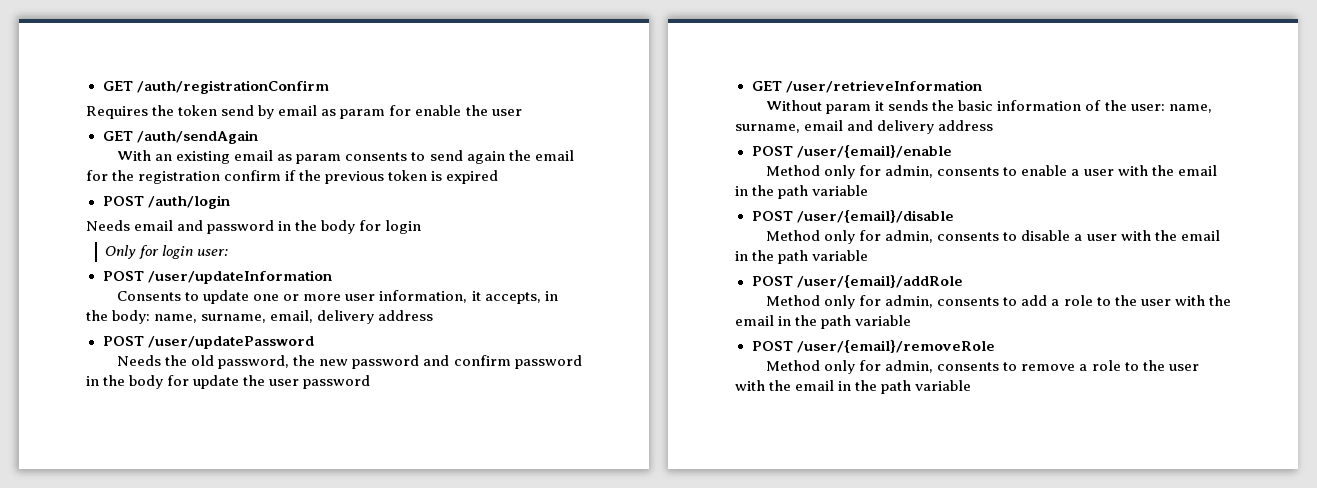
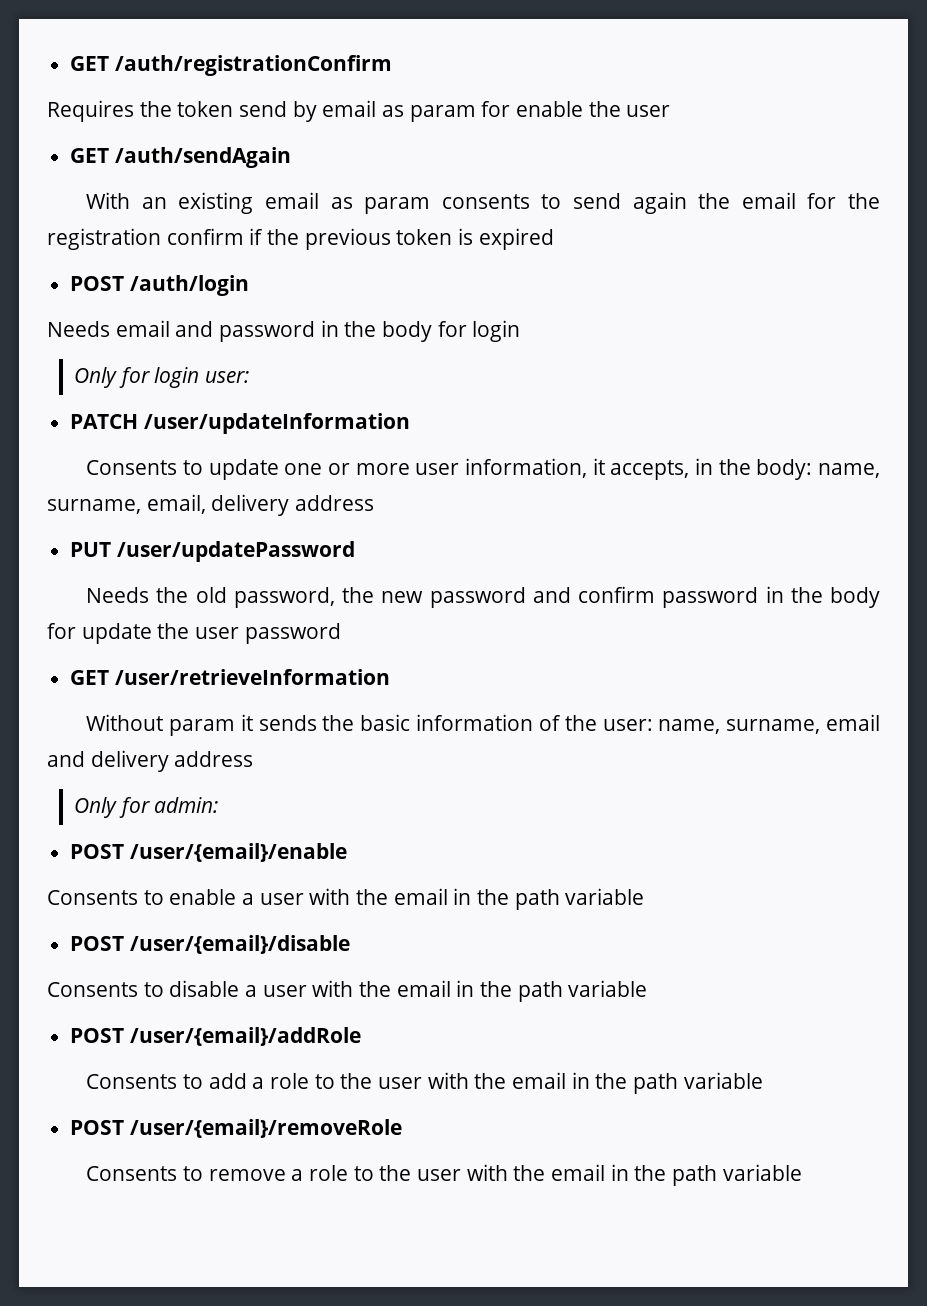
[102,271,144,281] POST -> [70,414,139,429] PATCH
[102,336,144,346] POST -> [70,542,112,557] PUT
(994, 125) none -> [74,797,219,818] // Only for admin:
[766,165,1000,179] Method only for admin, consents -> [47,890,138,905] Consents
[766,230,1000,244] Method only for admin, consents -> [47,982,138,997] Consents
[766,295,1000,309] Method only for admin, consents -> [86,1074,178,1089] Consents
[766,360,1000,374] Method only for admin, consents -> [86,1166,178,1181] Consents

